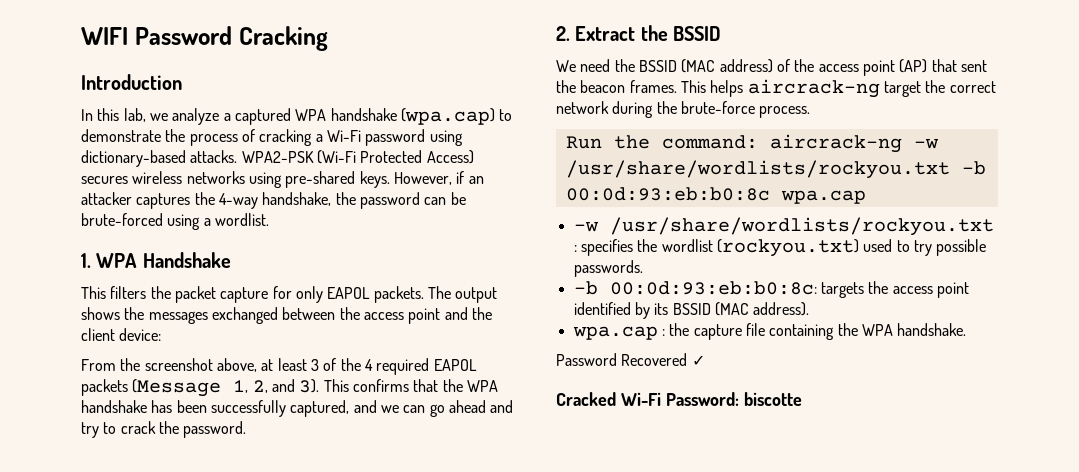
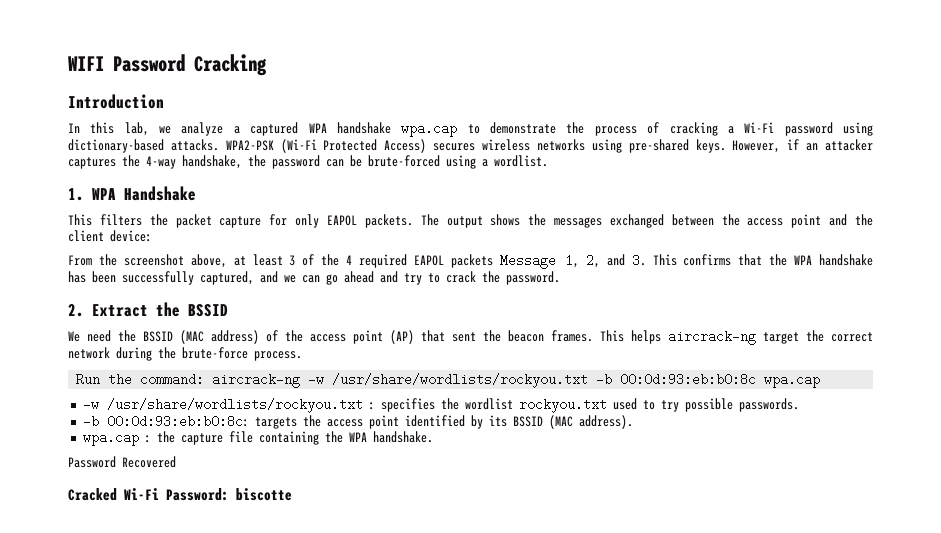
[400,108,495,125] (wpa.cap) -> [401,122,458,137] wpa.cap
[132,379,222,397] (Message -> [499,254,556,269] Message
[299,379,320,393] 3). -> [631,254,646,267] 3.
[716,239,859,257] (rockyou.txt) -> [518,398,607,413] rockyou.txt
[691,355,705,366] ✓ -> (176, 462) none

